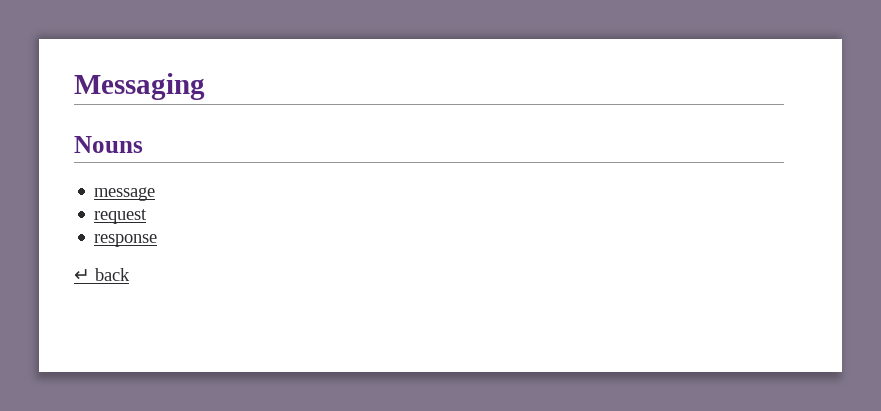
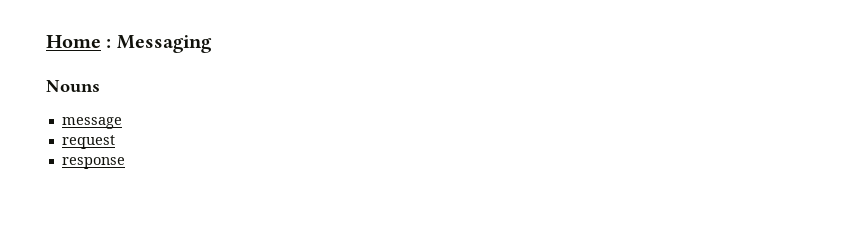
(74, 86) none -> [46,35,112,48] Home :
[74,268,130,281] // ↵ back -> (125, 163) none

